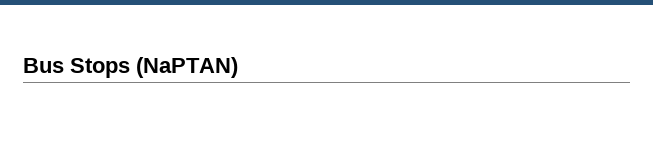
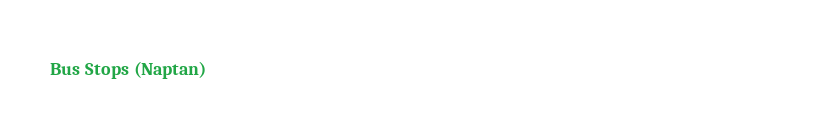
[136,57,238,78] (NaPTAN) -> [133,61,206,79] (Naptan)

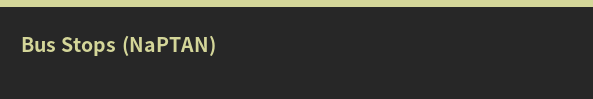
[133,61,206,79] (Naptan) -> [121,35,216,56] (NaPTAN)

